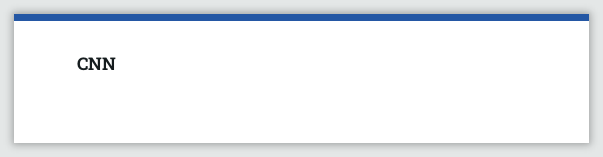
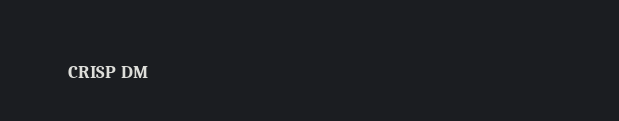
[77,57,116,71] CNN -> [68,66,148,78] CRISP DM

